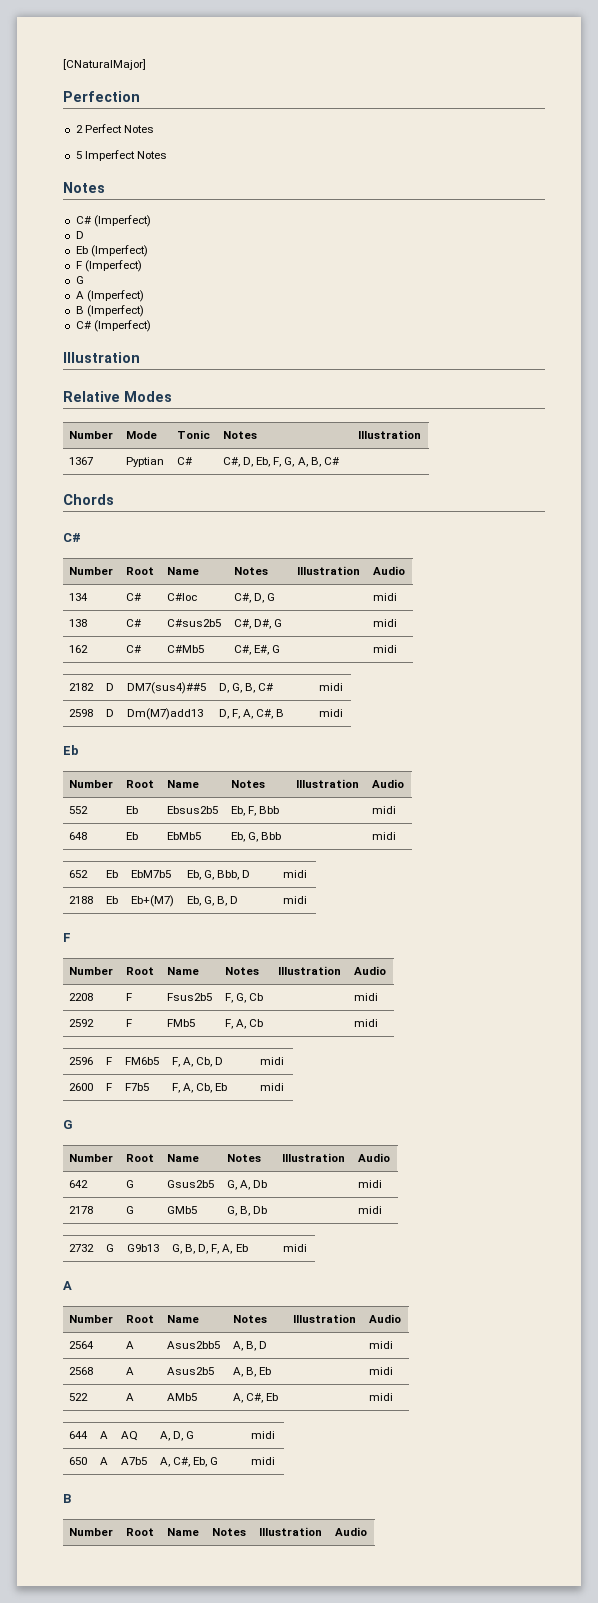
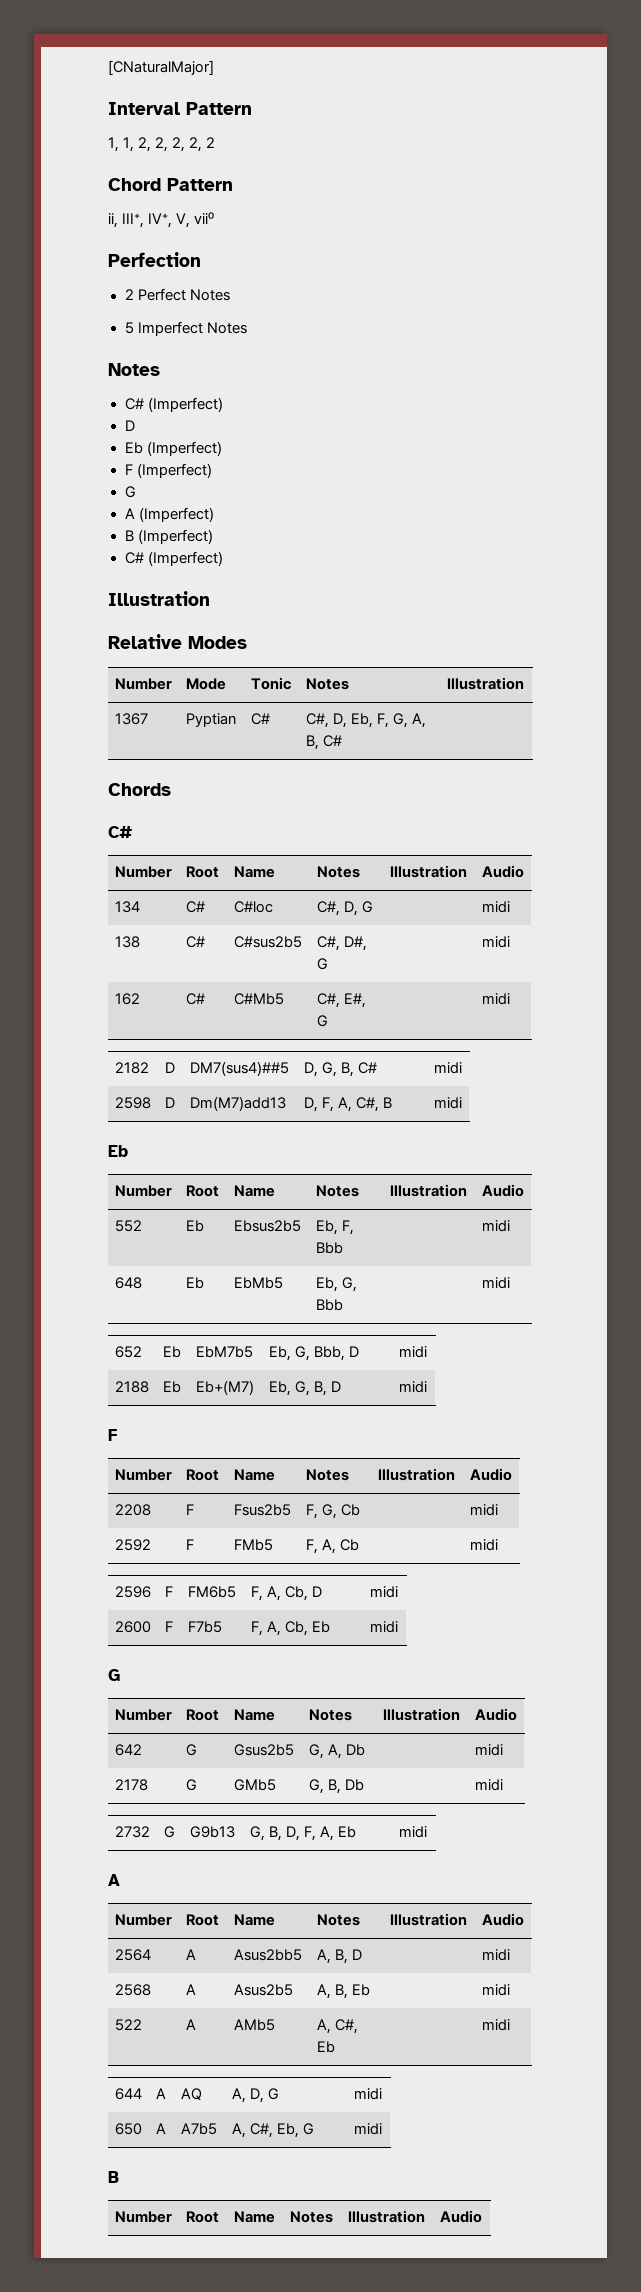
(146, 64) none -> [108,102,252,115] [108,137,216,152] [108,178,233,191] [108,212,215,228] // Interval Pattern // 1, 1, 2, 2, 2, 2, 2 // Chord Pattern // ii, III⁺, IV⁺, V, vii⁰

